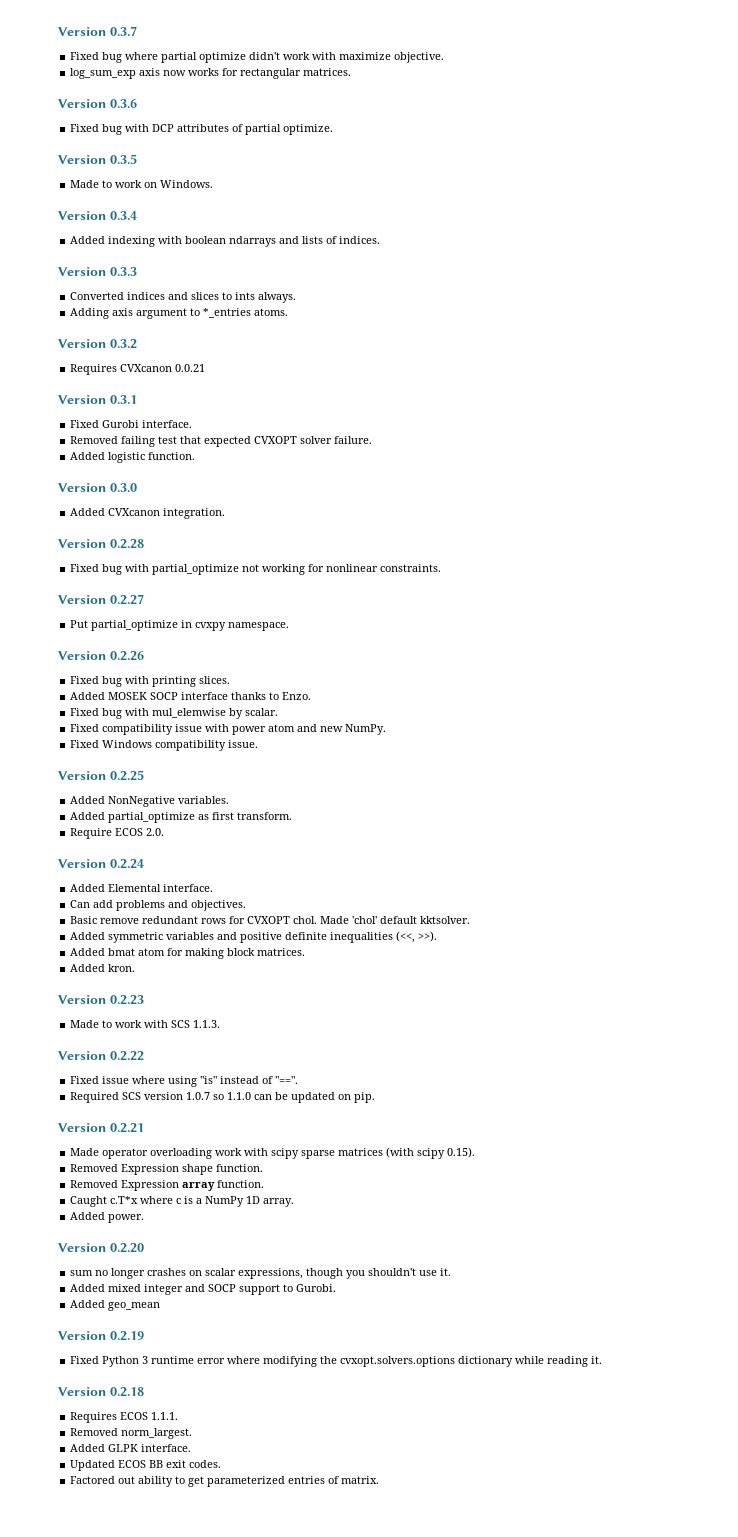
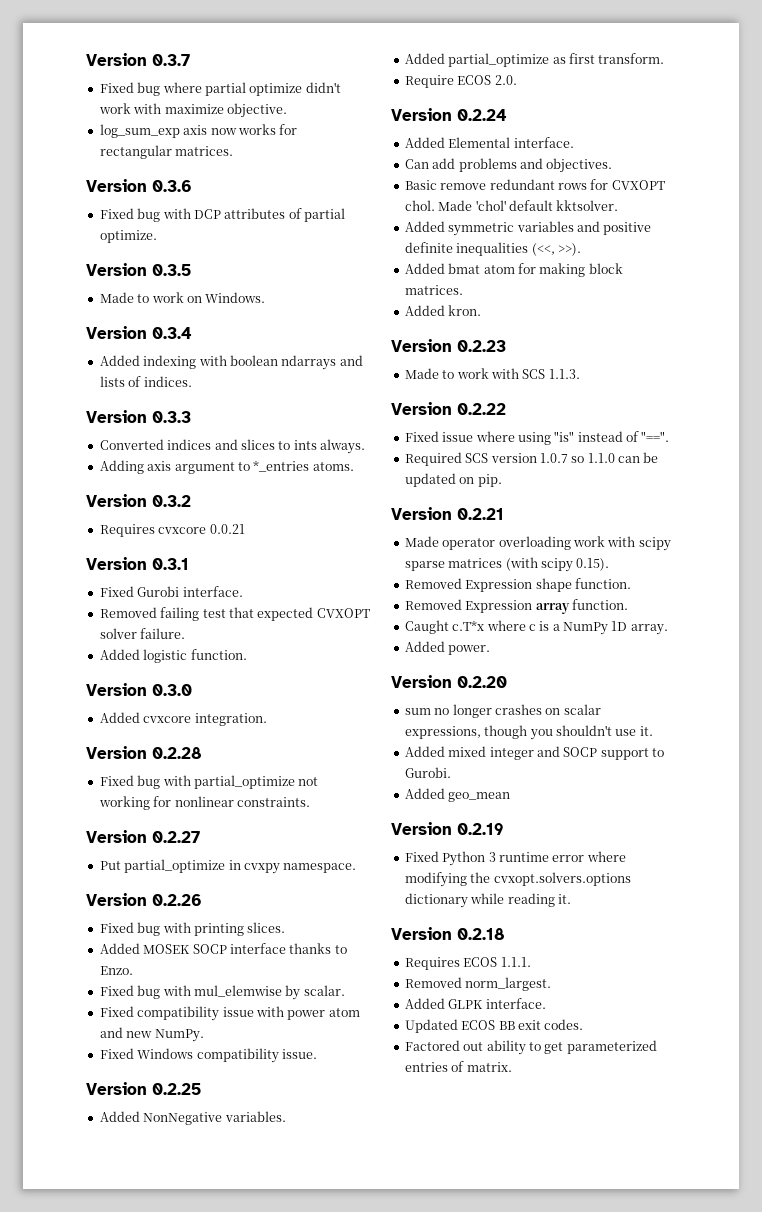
[120,364,173,372] CVXcanon -> [158,527,207,534] cvxcore
[108,508,161,516] CVXcanon -> [143,716,192,723] cvxcore

